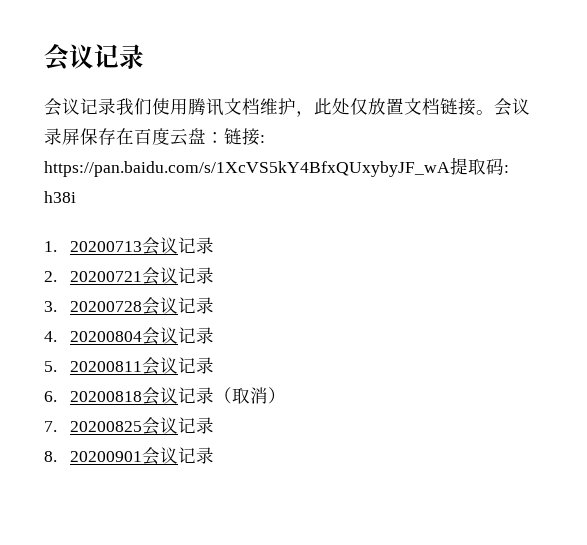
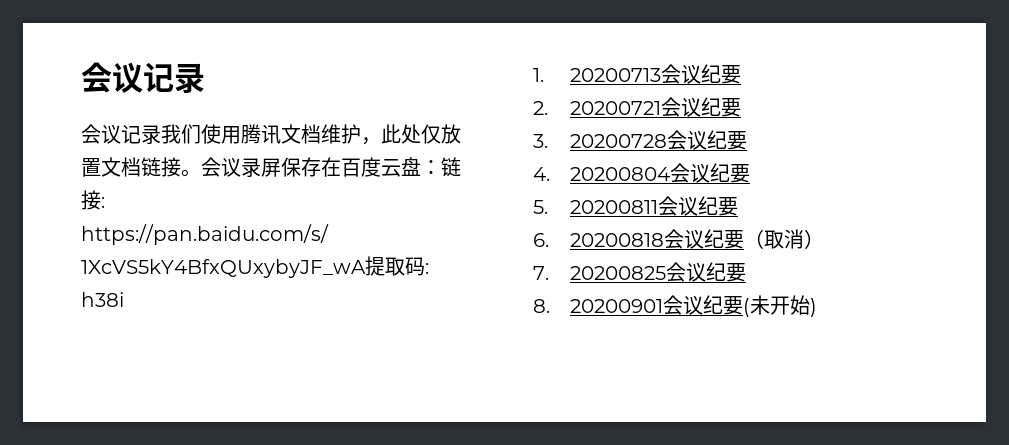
[178,237,215,254] 记录 -> [701,64,742,84] 纪要
[178,267,215,284] 记录 -> [701,97,742,117] 纪要
[178,297,215,314] 记录 -> [707,130,748,150] 纪要
[178,327,215,344] 记录 -> [710,163,751,183] 纪要
[178,357,215,374] 记录 -> [698,196,739,216] 纪要
[178,387,215,404] 记录 -> [704,229,745,249] 纪要
[178,417,215,434] 记录 -> [706,262,747,282] 纪要
[178,447,215,464] 记录 -> [703,295,818,317] 纪要(未开始)

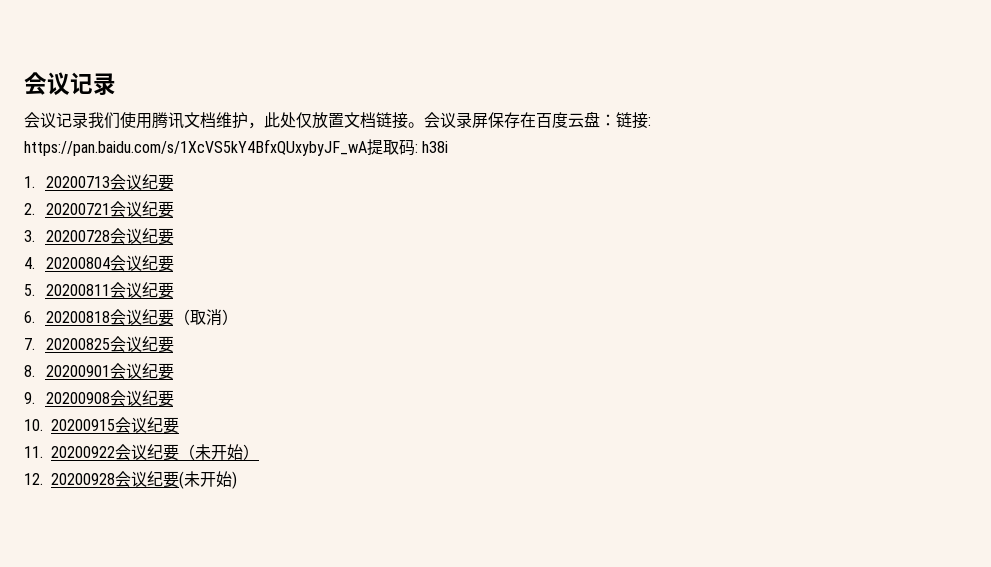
(744, 305) none -> [24,390,174,407] [24,417,179,434] [24,444,259,461] [24,471,179,488] // 9. 20200908会议纪要 // 10. 20200915会议纪要 // 11. 20200922会议纪要（未开始） // 12. 20200928会议纪要

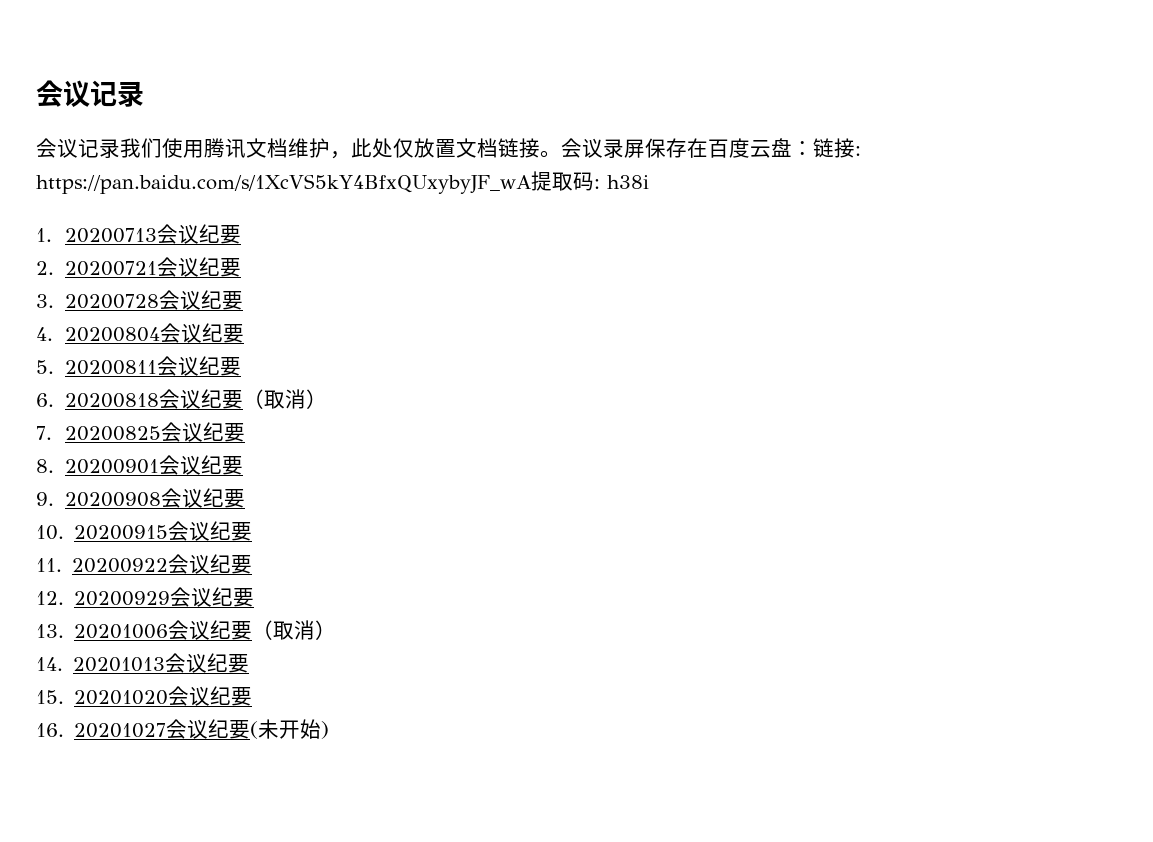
[179,444,259,460] [24,473,115,485] （未开始） // 12. 20200928 -> [36,587,255,607] [36,620,337,640] [36,653,250,673] [36,686,253,706] [36,723,167,738] // 12. 20200929会议纪要 // 13. 20201006会议纪要（取消） // 14. 20201013会议纪要 // 15. 20201020会议纪要 // 16. 20201027

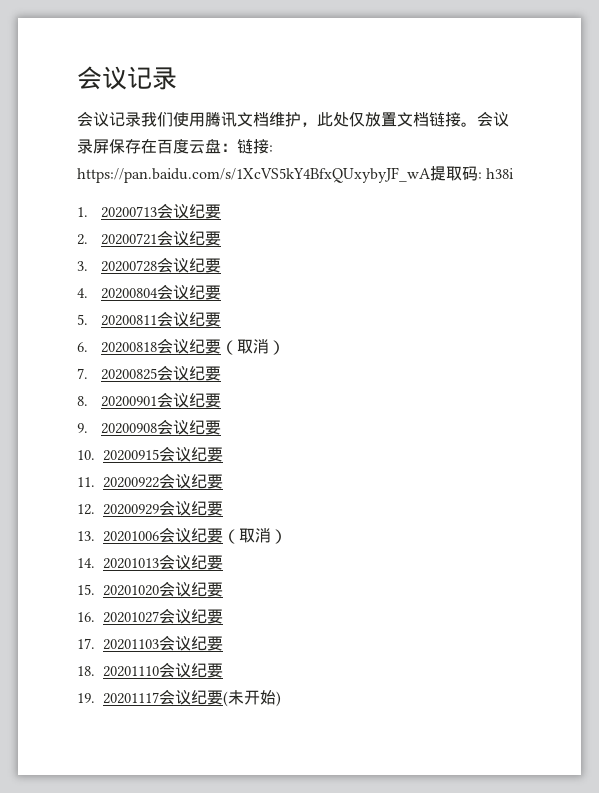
(251, 729) none -> [77,635,223,651] [77,662,223,678] [77,689,223,705] // 17. 20201103会议纪要 // 18. 20201110会议纪要 // 19. 20201117会议纪要

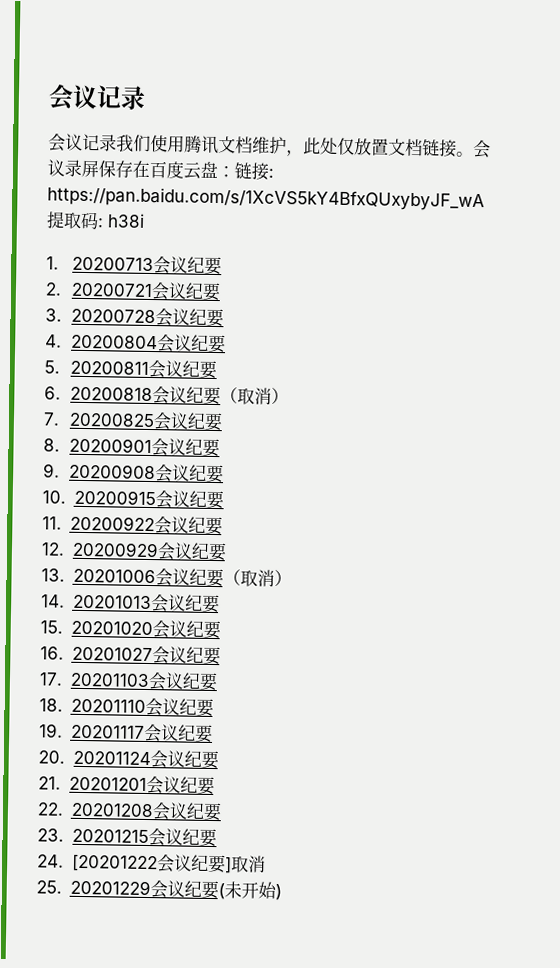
(223, 697) none -> [38,750,219,770] [38,775,215,796] [37,802,222,822] [37,828,217,848] [37,854,266,874] [36,879,219,900] // 20. 20201124会议纪要 // 21. 20201201会议纪要 // 22. 20201208会议纪要 // 23. 20201215会议纪要 // 24. [20201222会议纪要]取消 // 25. 20201229会议纪要

